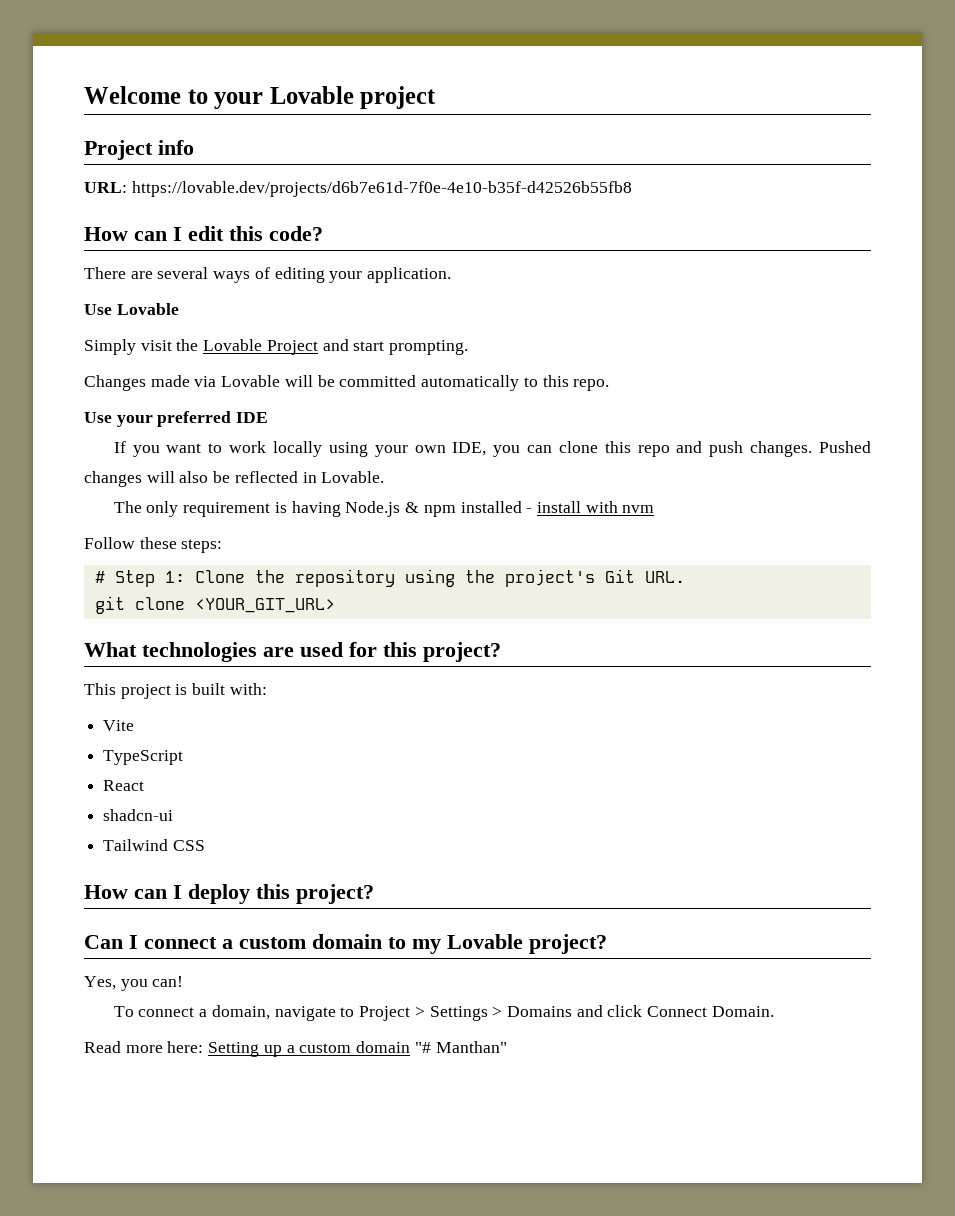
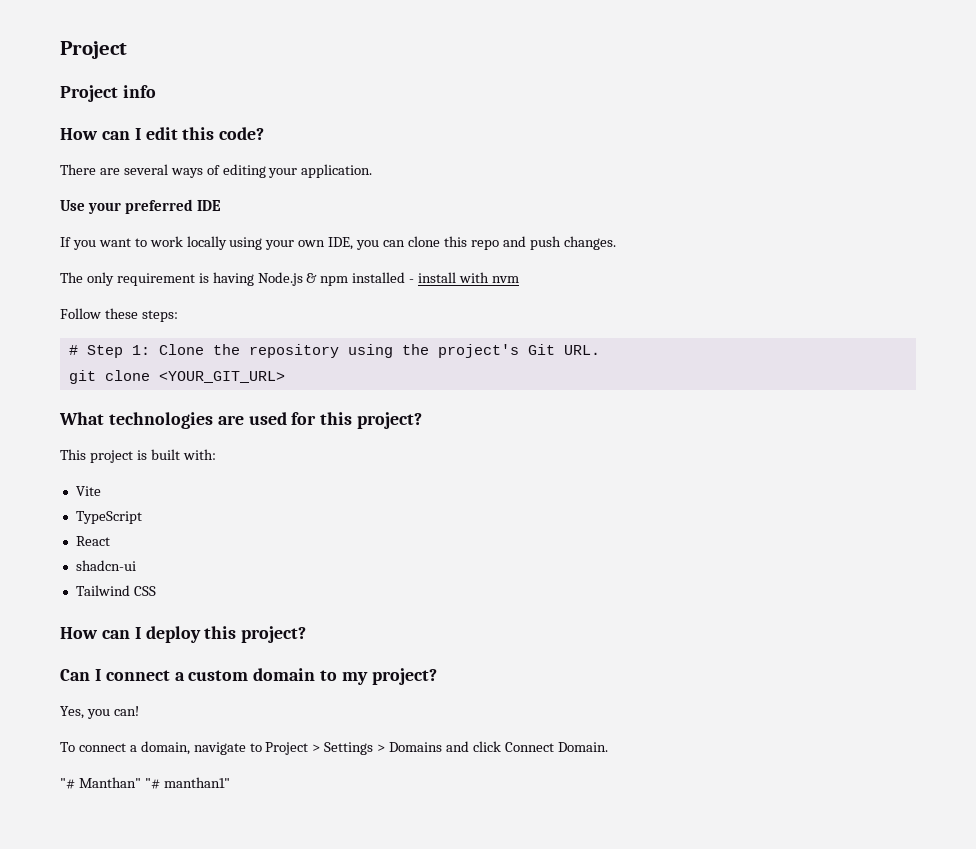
[84,86,437,109] Welcome to your Lovable project -> [60,41,127,59] Project
[84,181,632,197] // URL: https://lovable.dev/projects/d6b7e61d-7f0e-4e10-b35f-d42526b55fb8 -> (156, 91) none
[84,303,179,315] [84,339,469,355] [84,375,610,391] // Use Lovable // Simply visit the Lovable Project and start prompting. // Changes made via Lovable will be committed automatically to this repo. -> (373, 171) none
[818,441,871,453] [84,471,385,487] Pushed changes will also be reflected in Lovable. -> (616, 243) none
[447,934,523,949] Lovable -> (369, 678) none
[84,1041,507,1057] Read more here: Setting up a custom domain "# Manthan" -> [60,777,230,789] "# Manthan" "# manthan1"

